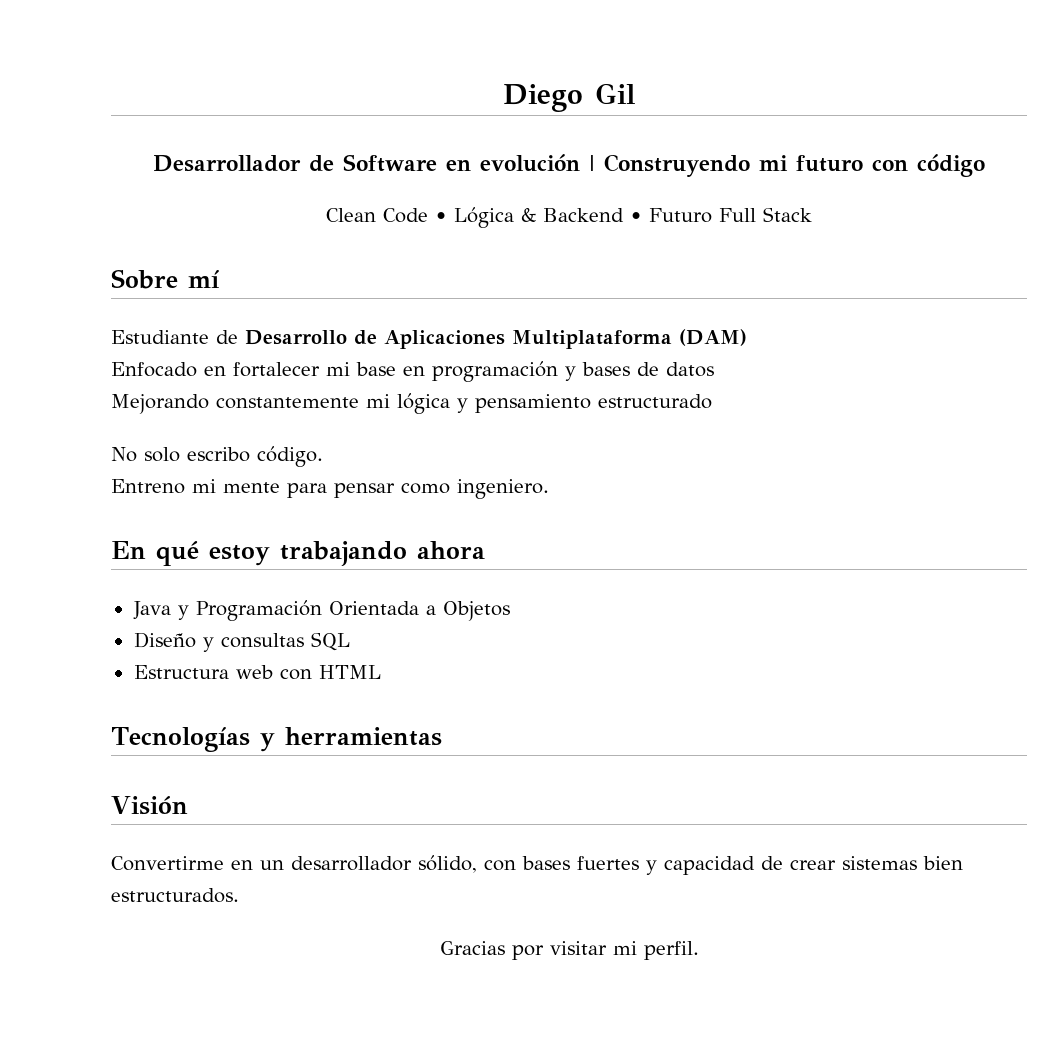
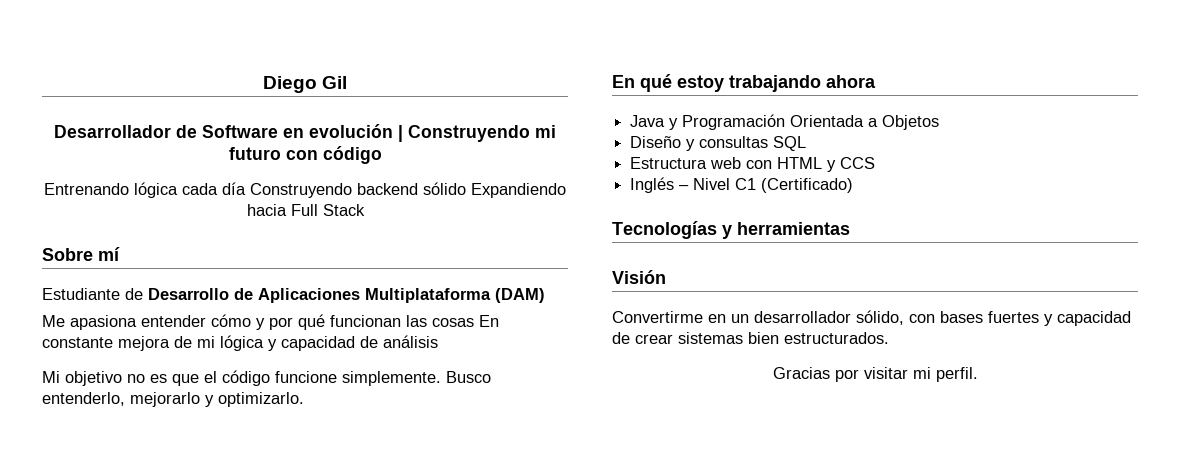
[326,207,712,228] Clean Code • Lógica & Backend • Futuro -> [44,182,566,198] [246,204,287,216] Entrenando lógica cada día Construyendo backend sólido Expandiendo hacia
[111,361,714,382] [111,393,712,414] [111,446,323,467] [111,479,549,499] Enfocado en fortalecer mi base en programación y bases de datos // Mejorando constantemente mi lógica y pensamiento estructurado // No solo escribo código. // Entreno mi mente para pensar como ingeniero. -> [42,314,499,330] [42,335,438,351] [42,370,491,386] [42,392,304,407] Me apasiona entender cómo y por qué funcionan las cosas En constante mejora de mi lógica y capacidad de análisis // Mi objetivo no es que el código funcione simplemente. Busco entenderlo, mejorarlo y optimizarlo.
(381, 672) none -> [827,157,876,172] [630,177,854,193] y CCS // Inglés – Nivel C1 (Certificado)

